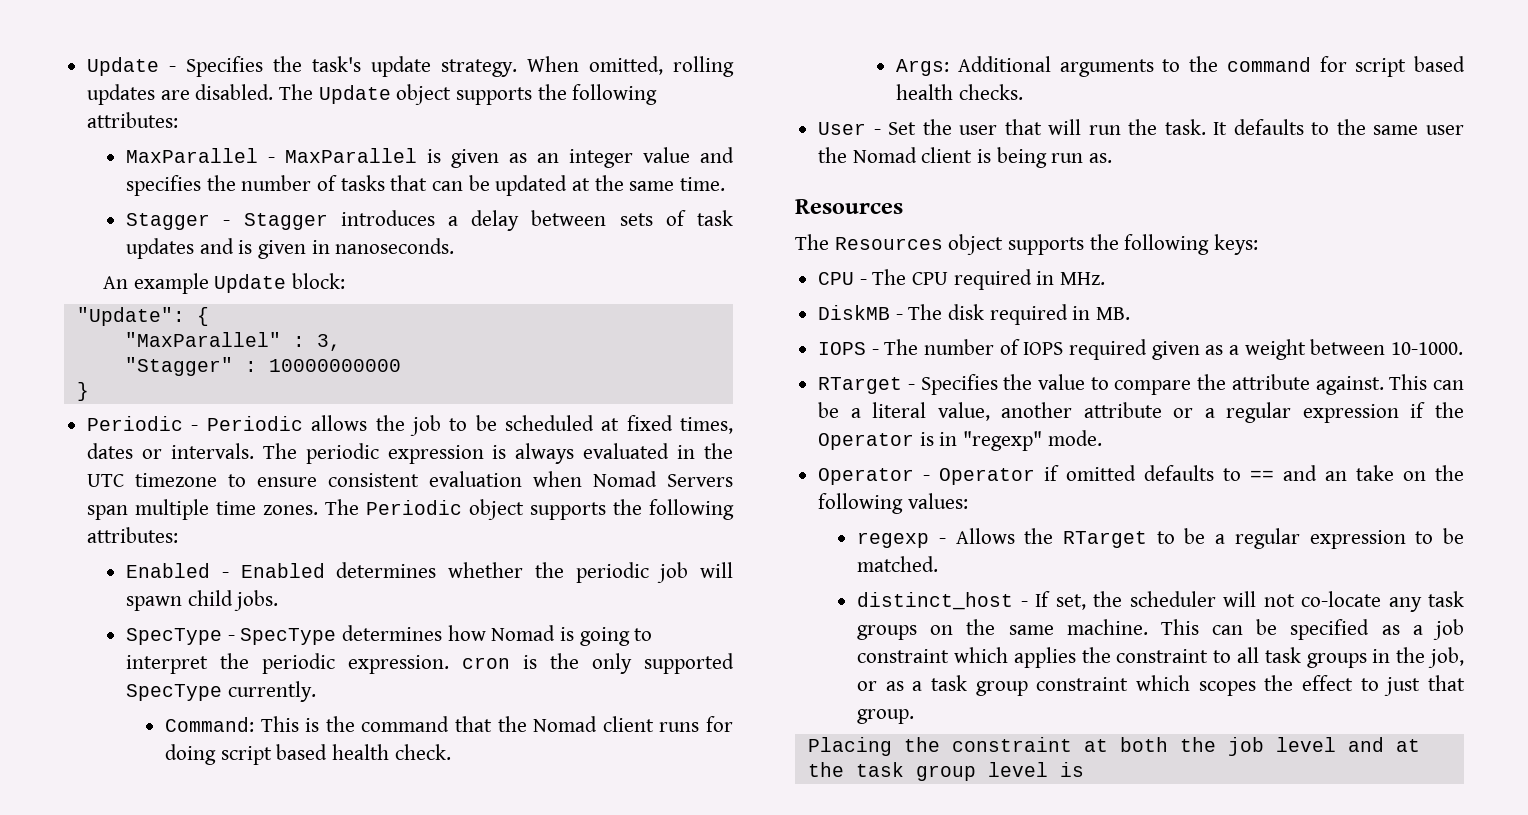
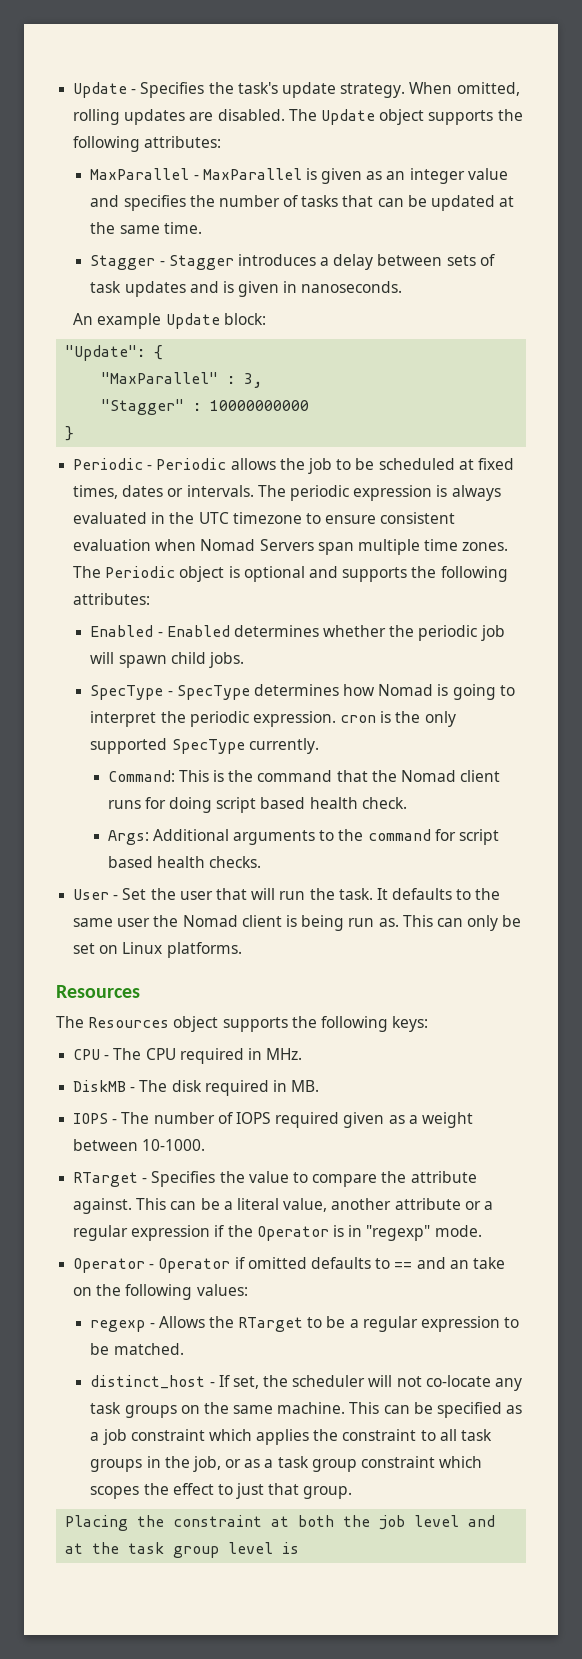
(525, 509) none -> [228,566,338,582] is optional and
(1113, 158) none -> [402,915,522,931] [73,942,242,958] This can only be set on Linux platforms.

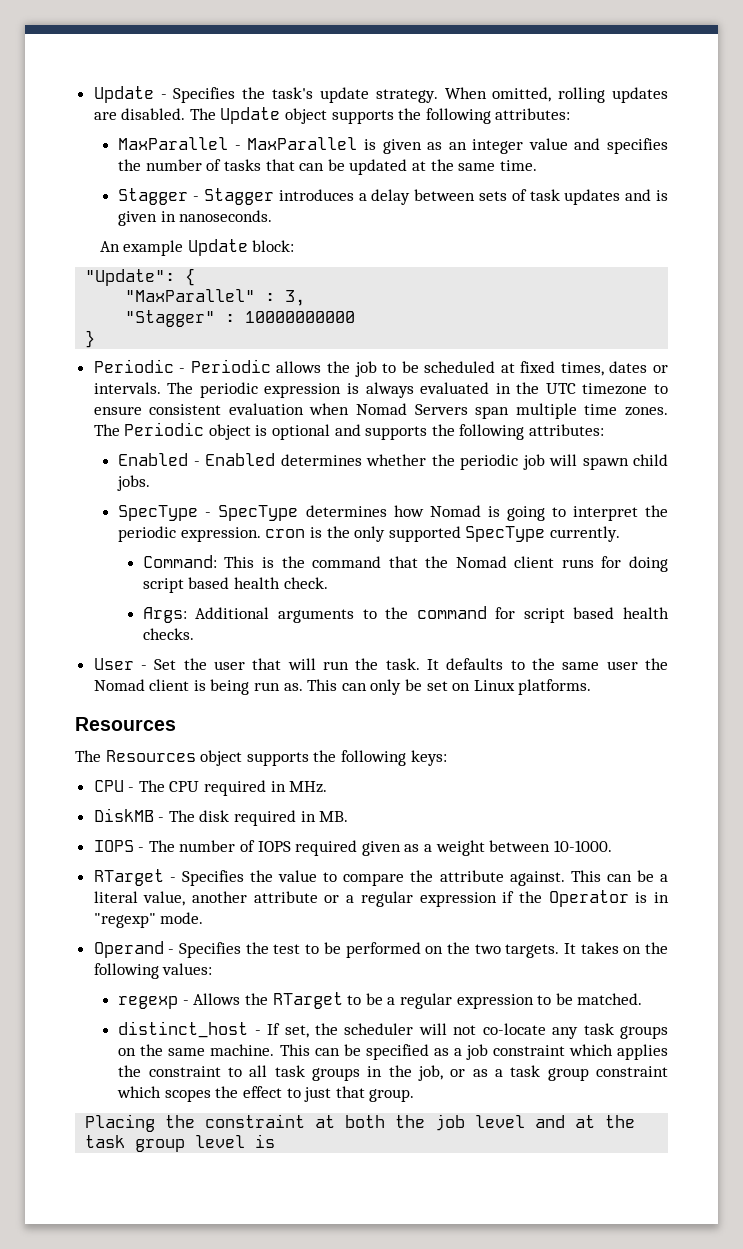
[73,1257,505,1273] Operator - Operator if omitted defaults to == and an take -> [93,941,619,958] Operand - Specifies the test to be performed on the two targets. It takes

